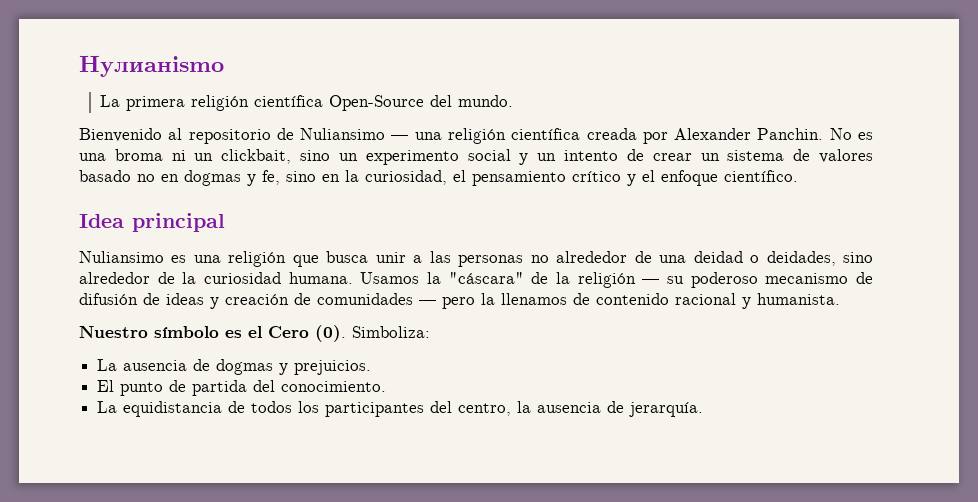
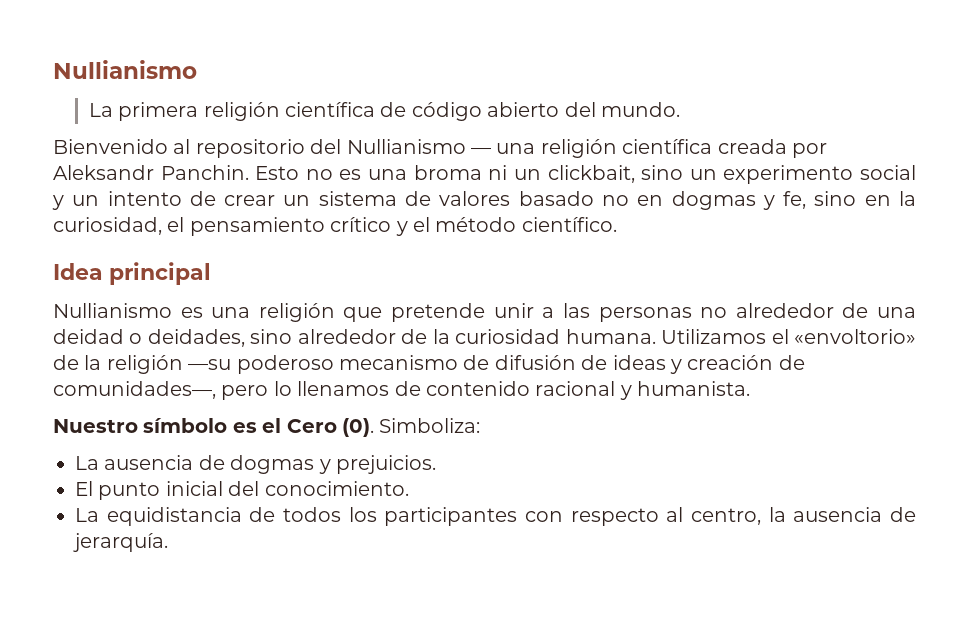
[79,55,224,77] Нулианismo -> [53,60,197,79] Nullianismo
[329,95,425,111] Open-Source -> [380,102,560,121] de código abierto
[276,128,386,140] de Nuliansimo -> [310,139,466,154] del Nullianismo
[674,128,852,140] Alexander Panchin. No -> [53,165,333,180] Aleksandr Panchin. Esto no
[661,170,718,186] enfoque -> [435,217,517,232] método
[79,251,164,263] Nuliansimo -> [53,303,172,318] Nullianismo
[326,251,369,263] busca -> [391,303,486,322] pretende
[360,272,524,284] Usamos la "cáscara" -> [661,329,917,344] Utilizamos el «envoltorio»
[642,276,684,284] — su -> [188,359,232,370] —su
[317,293,495,309] comunidades — pero la -> [53,381,292,400] comunidades—, pero lo
[169,380,248,396] de partida -> [165,481,223,496] inicial
[430,401,453,413] del -> [525,507,684,526] con respecto al

